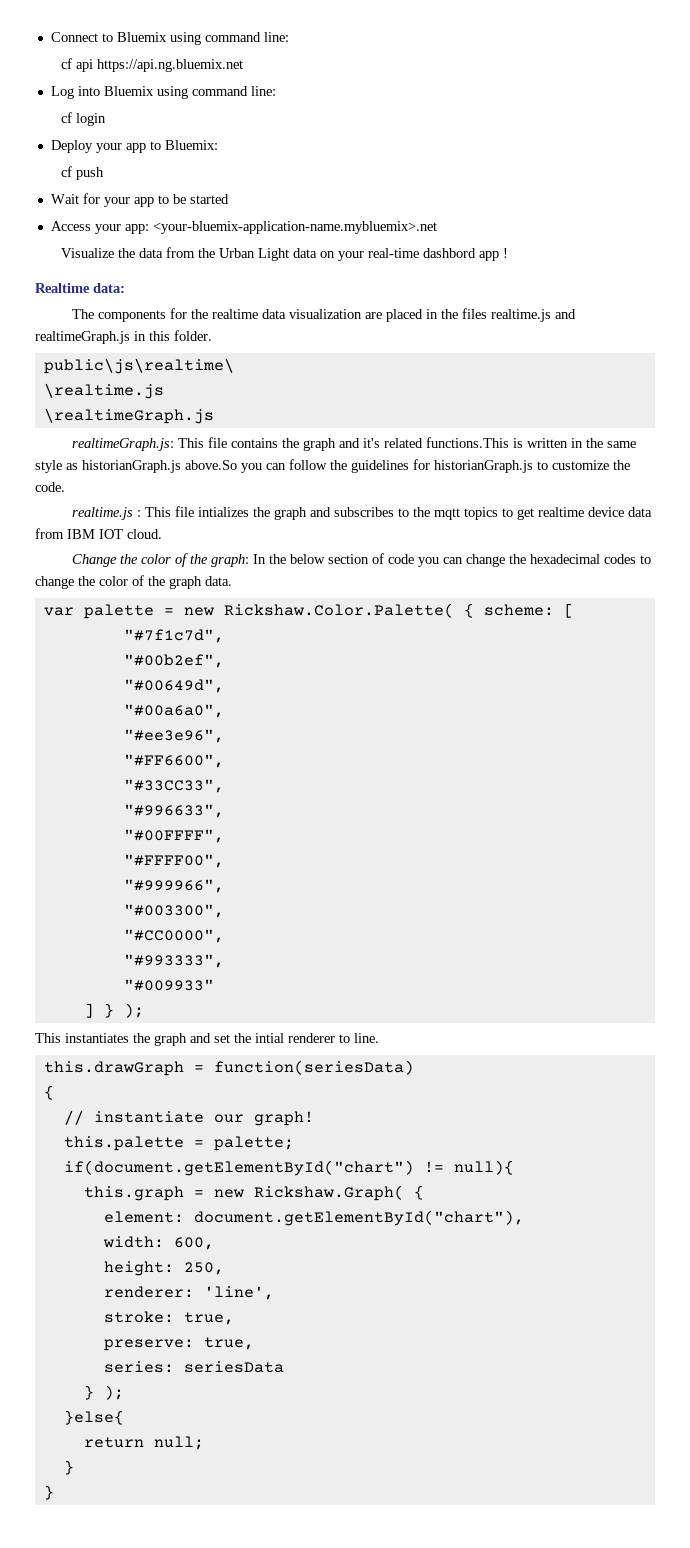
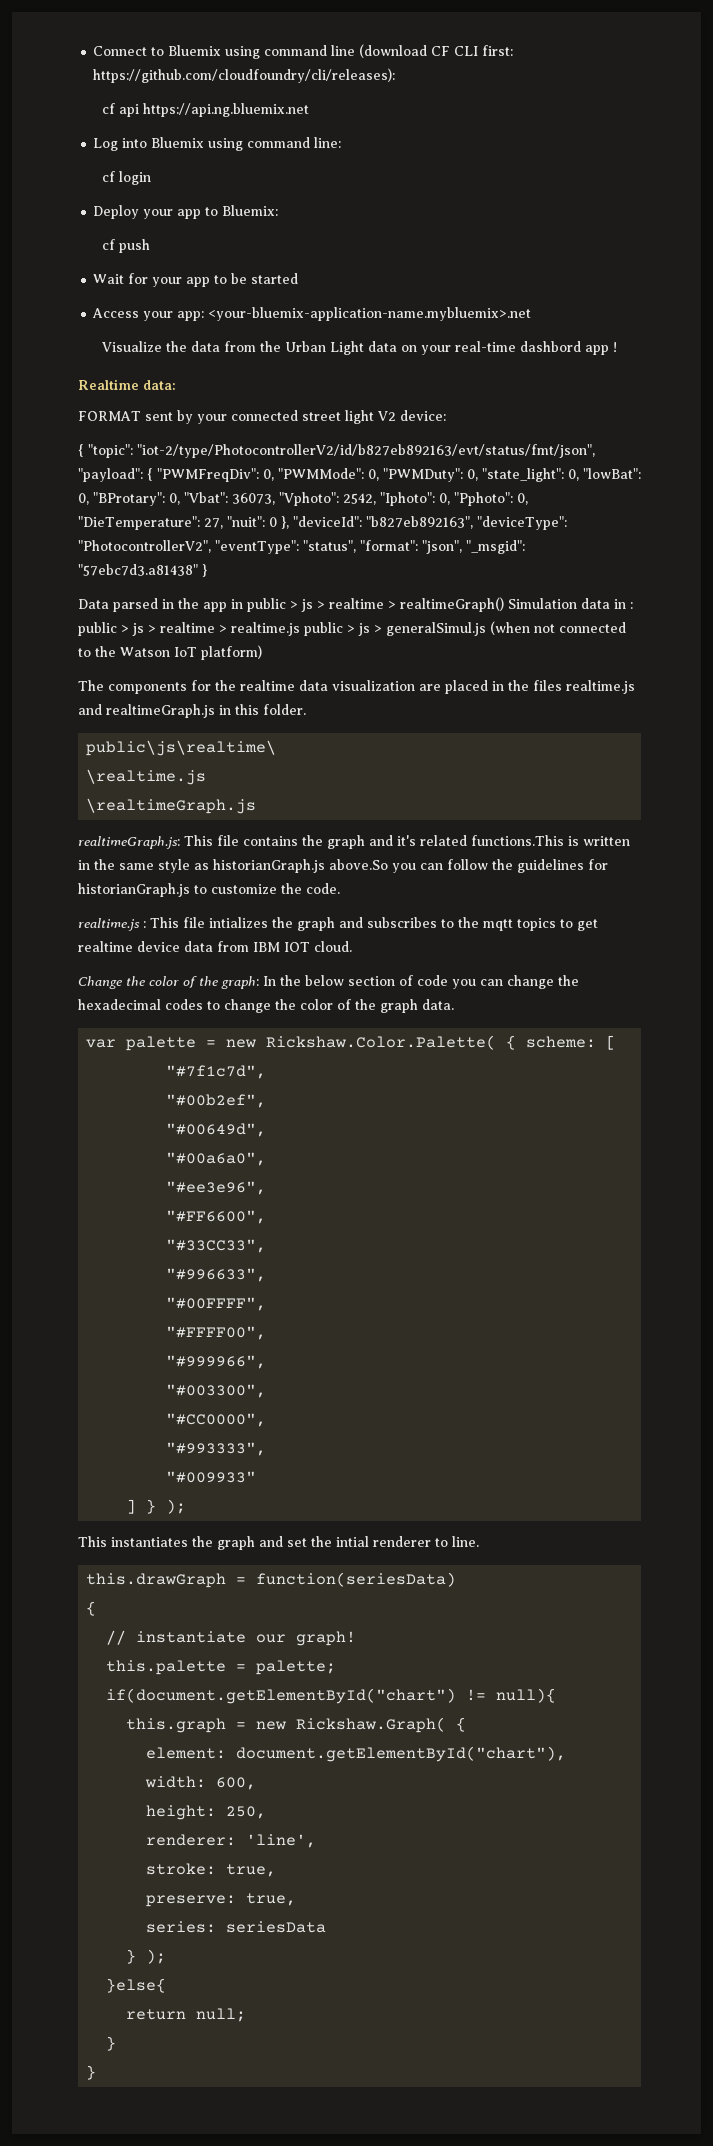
[263,32,289,42] line: -> [331,44,514,58] [93,68,396,83] line (download CF CLI first: https://github.com/cloudfoundry/cli/releases):
(125, 288) none -> [78,410,446,424] [78,444,595,458] [78,468,641,482] [78,492,528,506] [78,516,567,530] [78,540,525,554] [78,564,207,577] [78,597,633,612] [78,621,626,636] [78,645,262,660] // FORMAT sent by your connected street light V2 device: // { "topic": "iot-2/type/PhotocontrollerV2/id/b827eb892163/evt/status/fmt/json", "payload": { "PWMFreqDiv": 0, "PWMMode": 0, "PWMDuty": 0, "state_light": 0, "lowBat": 0, "BProtary": 0, "Vbat": 36073, "Vphoto": 2542, "Iphoto": 0, "Pphoto": 0, "DieTemperature": 27, "nuit": 0 }, "deviceId": "b827eb892163", "deviceType": "PhotocontrollerV2", "eventType": "status", "format": "json", "_msgid": "57ebc7d3.a81438" } // Data parsed in the app in public > js > realtime > realtimeGraph() Simulation data in : public > js > realtime > realtime.js public > js > generalSimul.js (when not connected to the Watson IoT platform)

